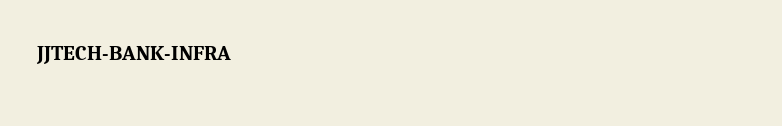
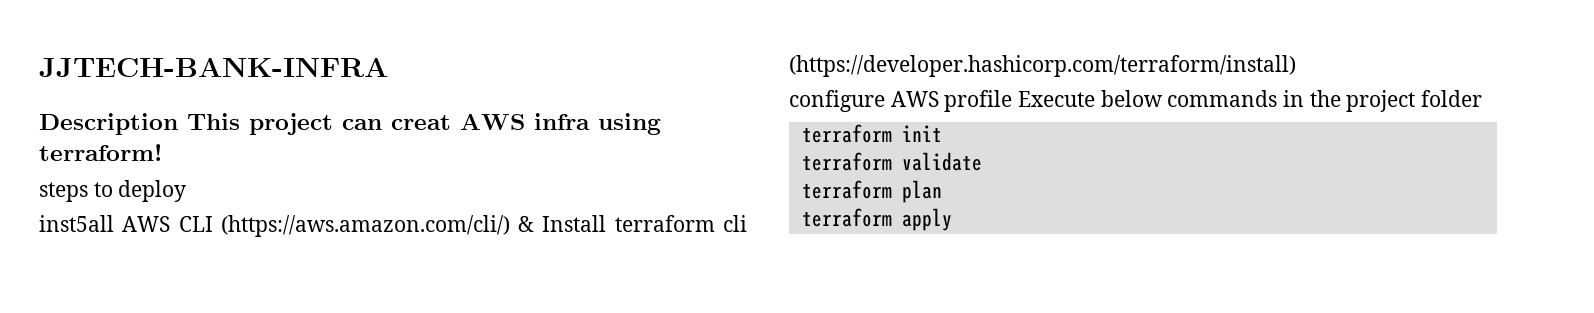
(231, 55) none -> [39,113,661,135] [39,144,162,161] [39,180,187,202] [39,215,747,237] [789,55,1296,77] [789,90,1483,112] [801,124,942,143] [801,152,982,171] [801,180,942,203] [801,208,952,231] // Description This project can creat AWS infra using terraform! // steps to deploy // inst5all AWS CLI (https://aws.amazon.com/cli/) & Install terraform cli (https://developer.hashicorp.com/terraform/install) // configure AWS profile Execute below commands in the project folder // terraform init // terraform validate // terraform plan // terraform apply

